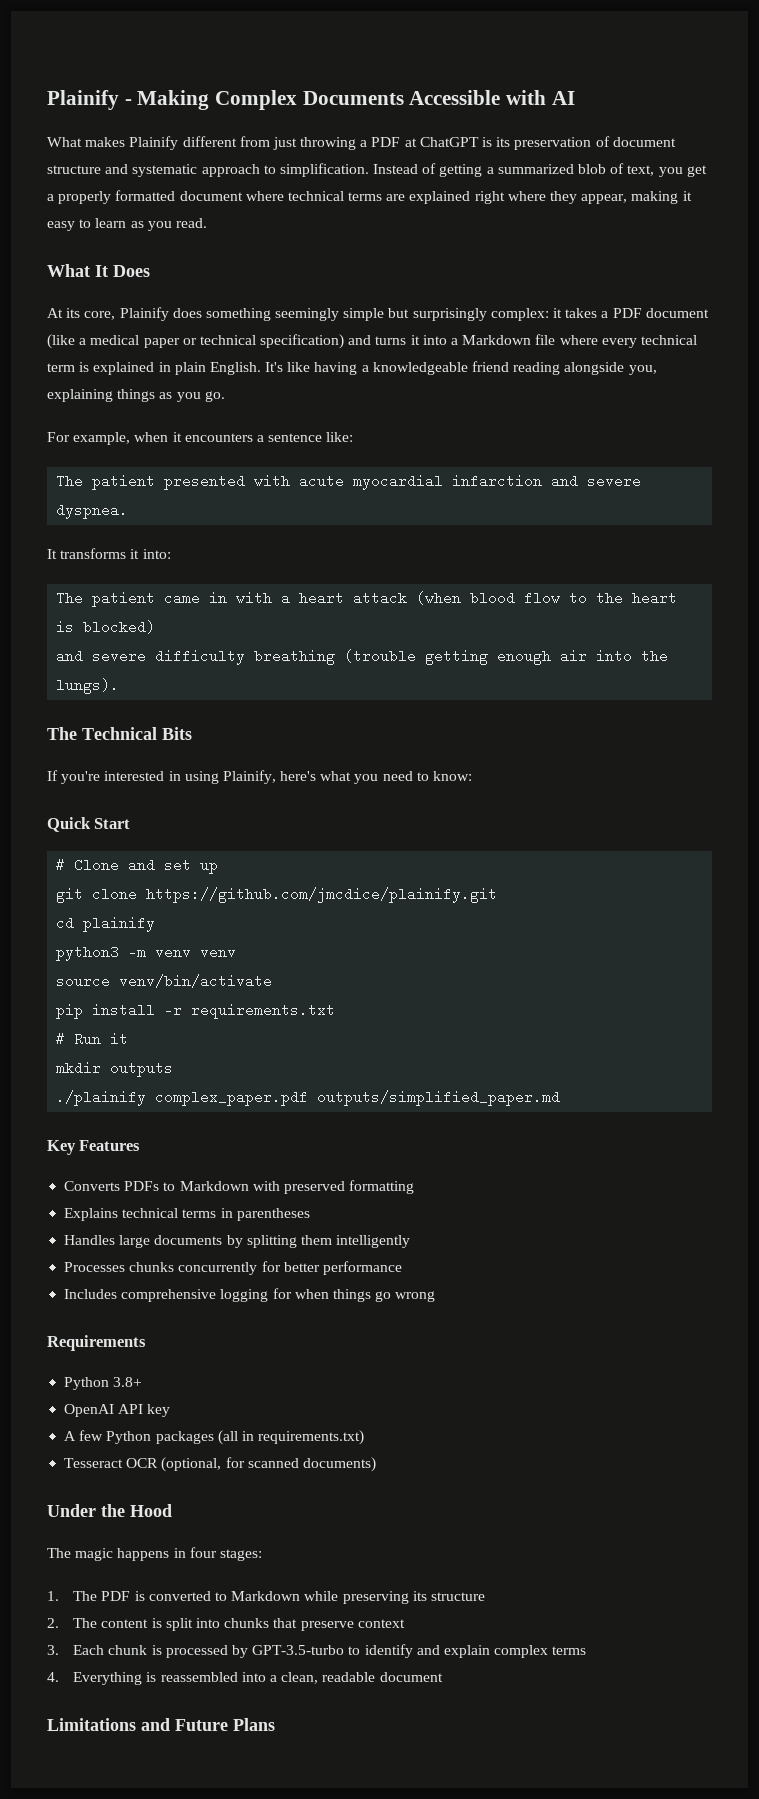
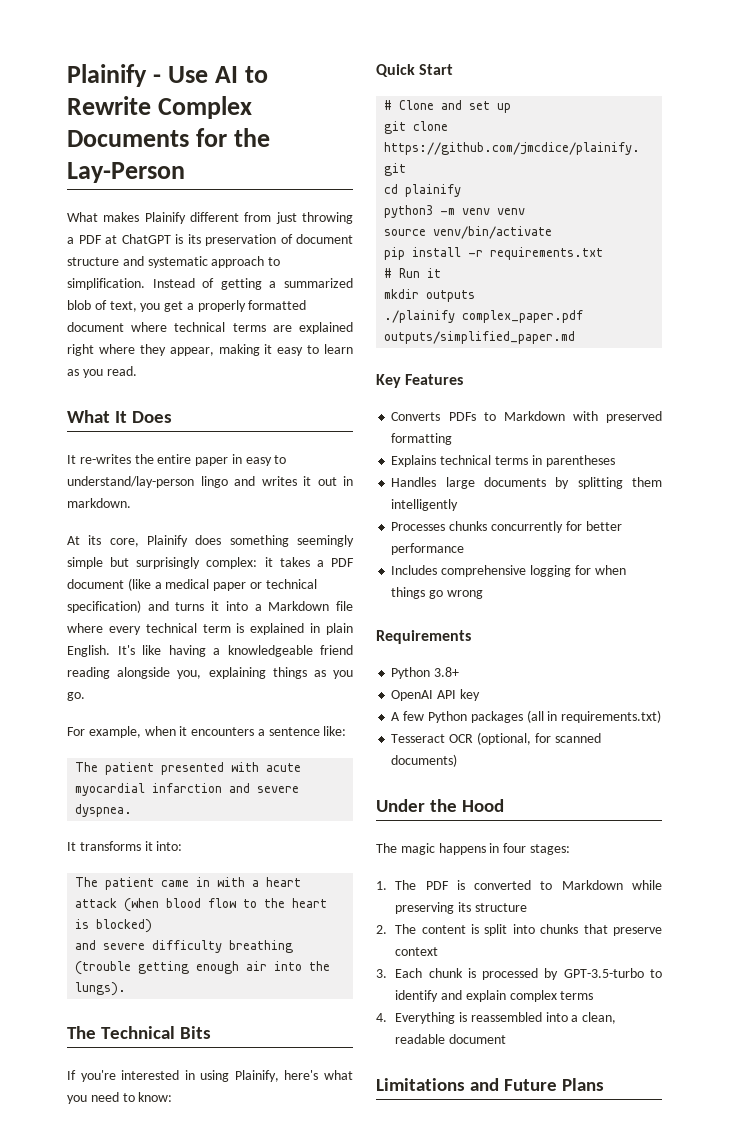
[137,90,575,110] Making Complex Documents Accessible with AI -> [167,66,268,83] [67,96,252,119] [67,128,270,147] [67,162,185,183] Use AI to Rewrite Complex Documents for the Lay-Person
(150, 271) none -> [67,454,287,466] [67,476,353,488] [67,498,131,508] // It re-writes the entire paper in easy to understand/lay-person lingo and writes it out in markdown.

